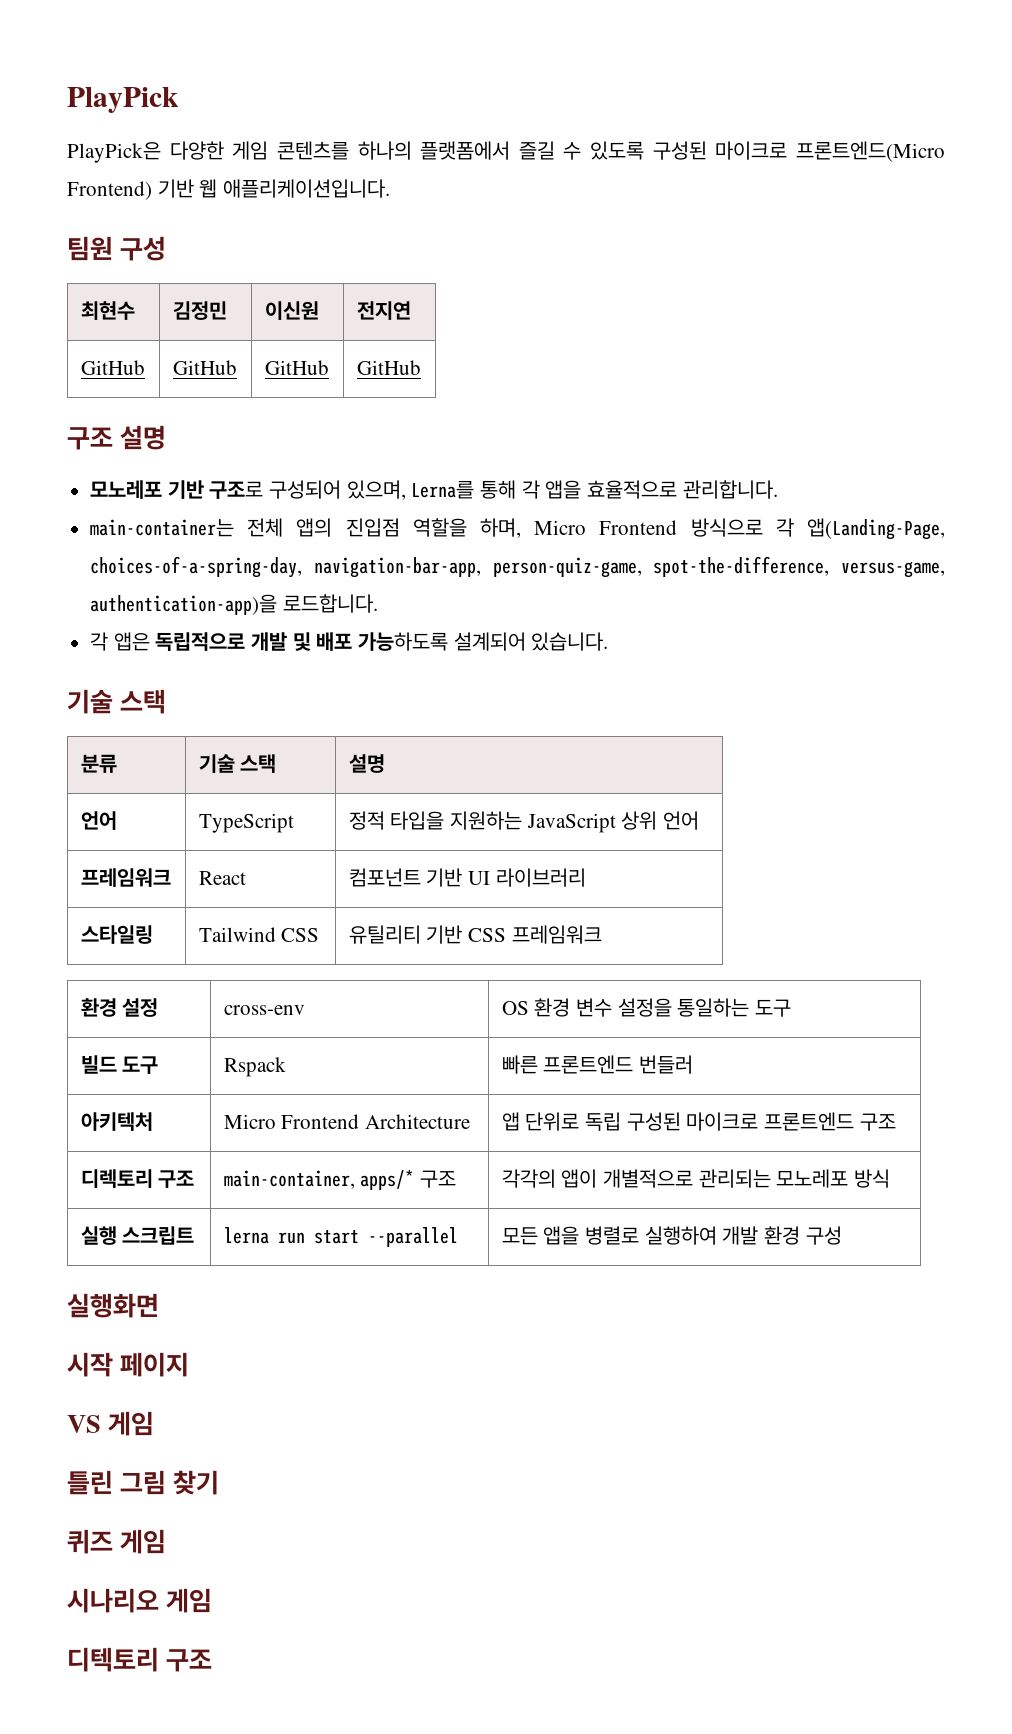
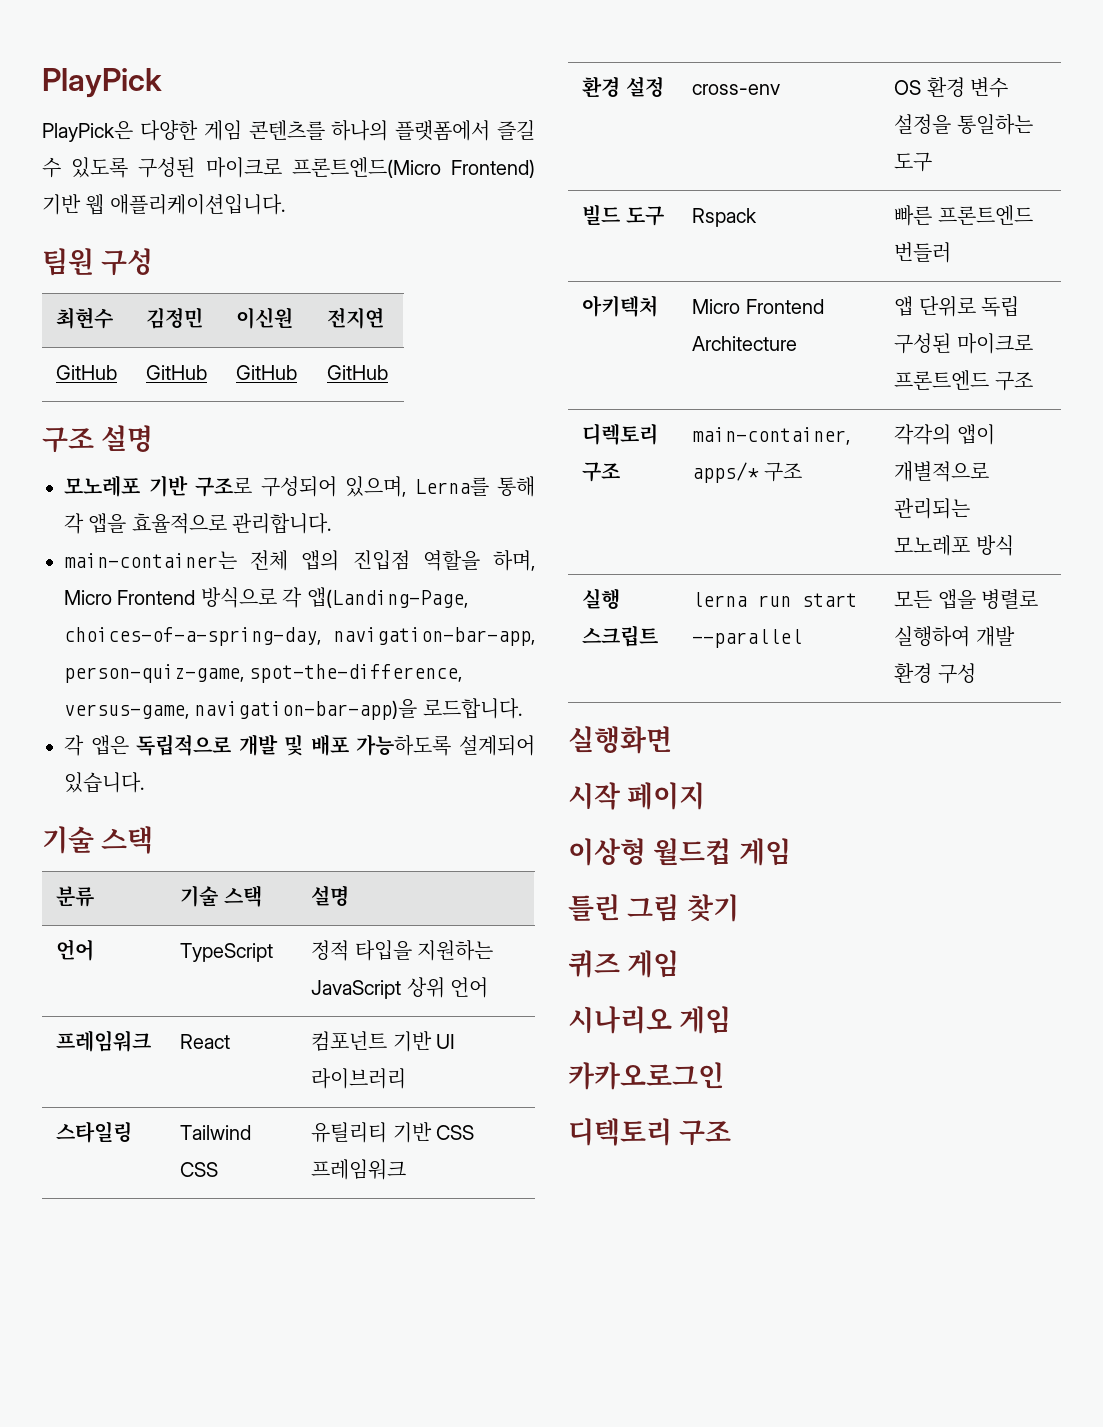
[90,594,278,615] authentication-app)을 -> [194,699,418,720] navigation-bar-app)을
[67,1415,101,1433] VS -> [568,838,732,866] 이상형 월드컵
(213, 1600) none -> [568,1062,724,1090] // 카카오로그인

